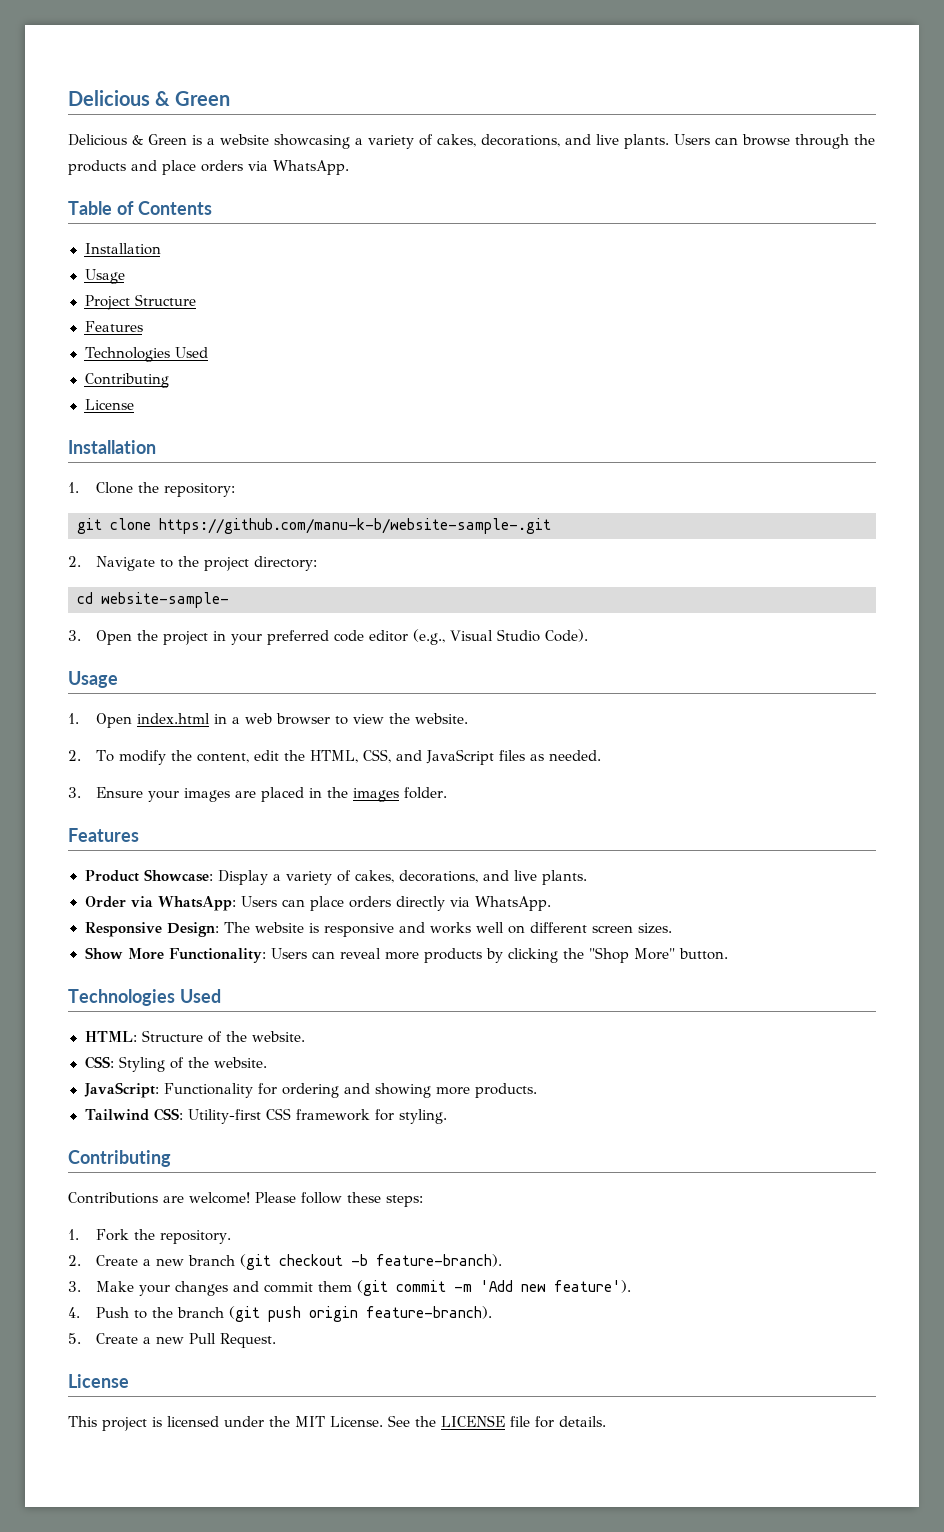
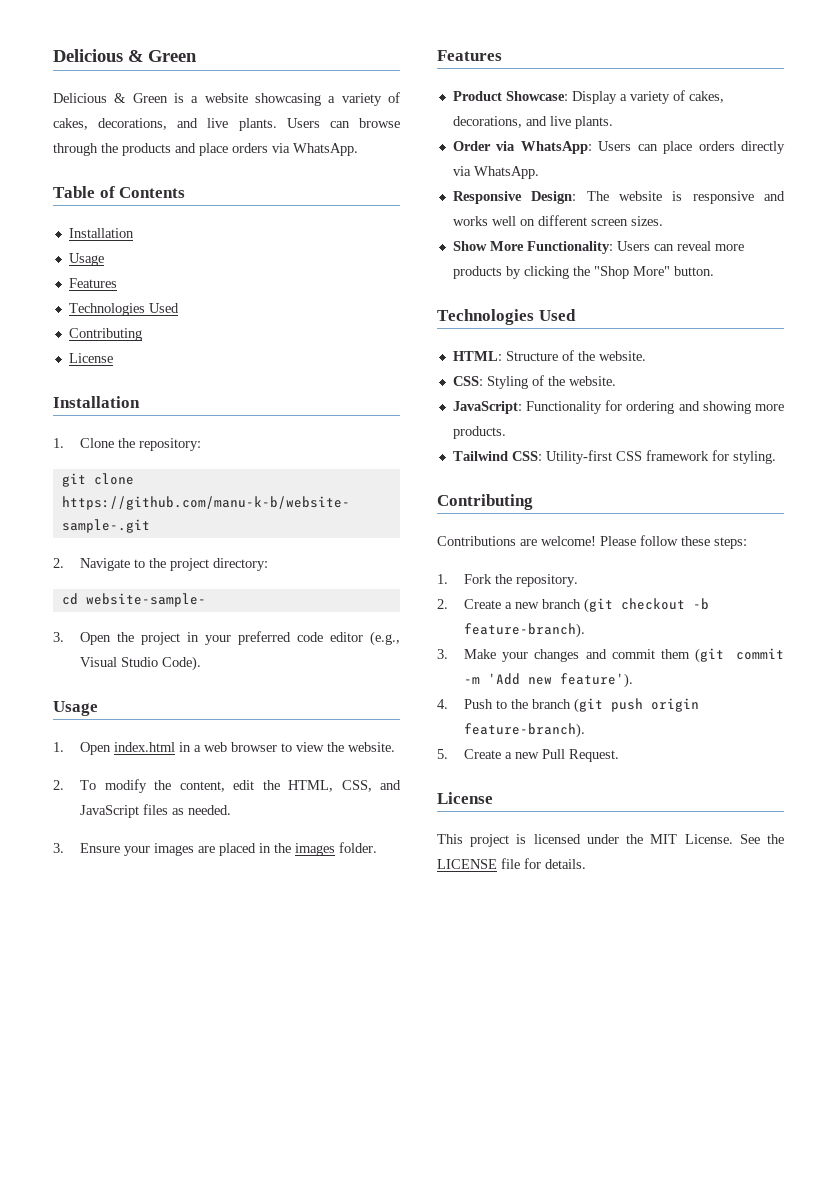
[84,294,196,310] // Project Structure -> (104, 259) none

